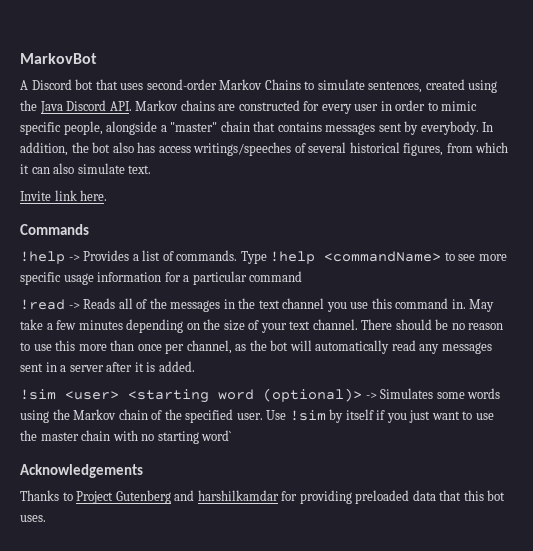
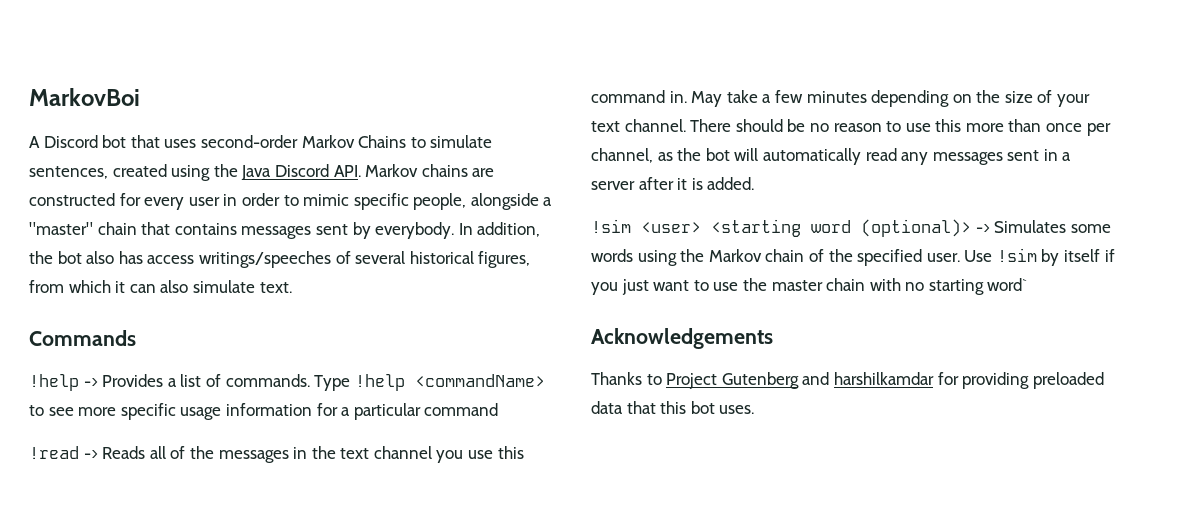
[20,53,97,64] MarkovBot -> [29,88,140,106] MarkovBoi
[20,190,108,201] // Invite link here. -> (292, 287) none

